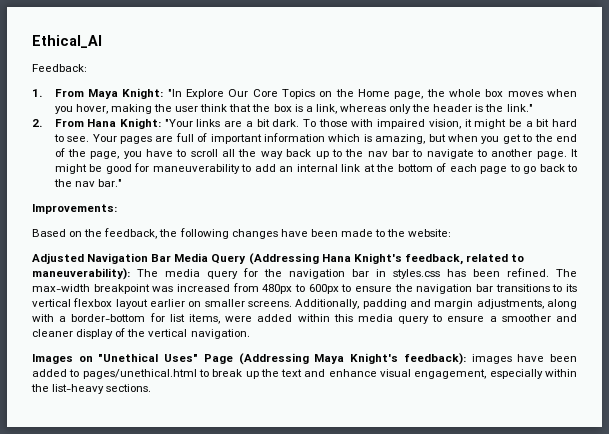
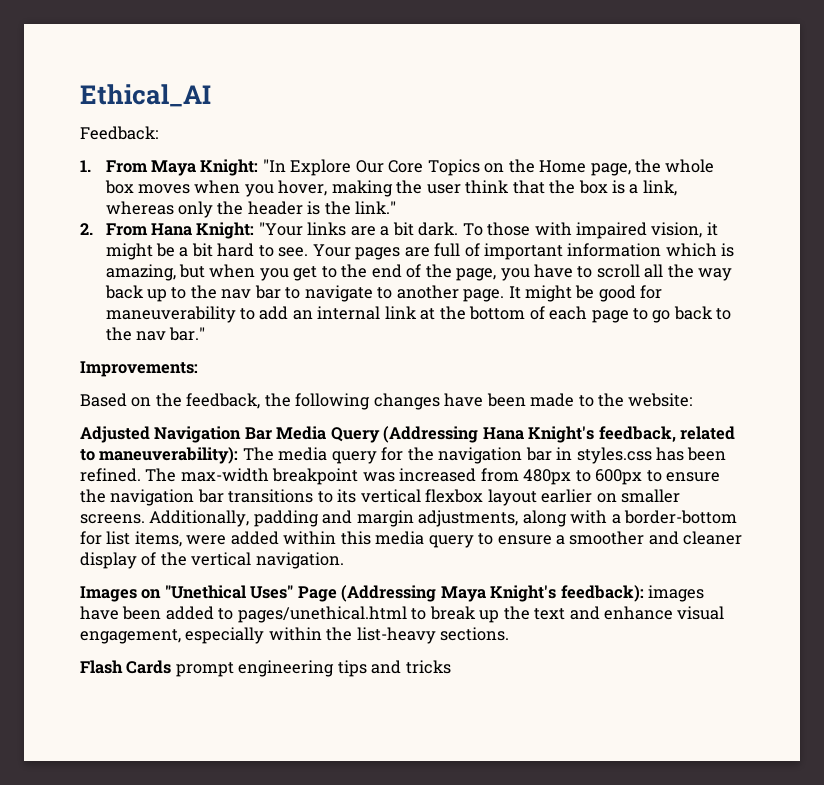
(152, 388) none -> [80,660,451,677] // Flash Cards prompt engineering tips and tricks

